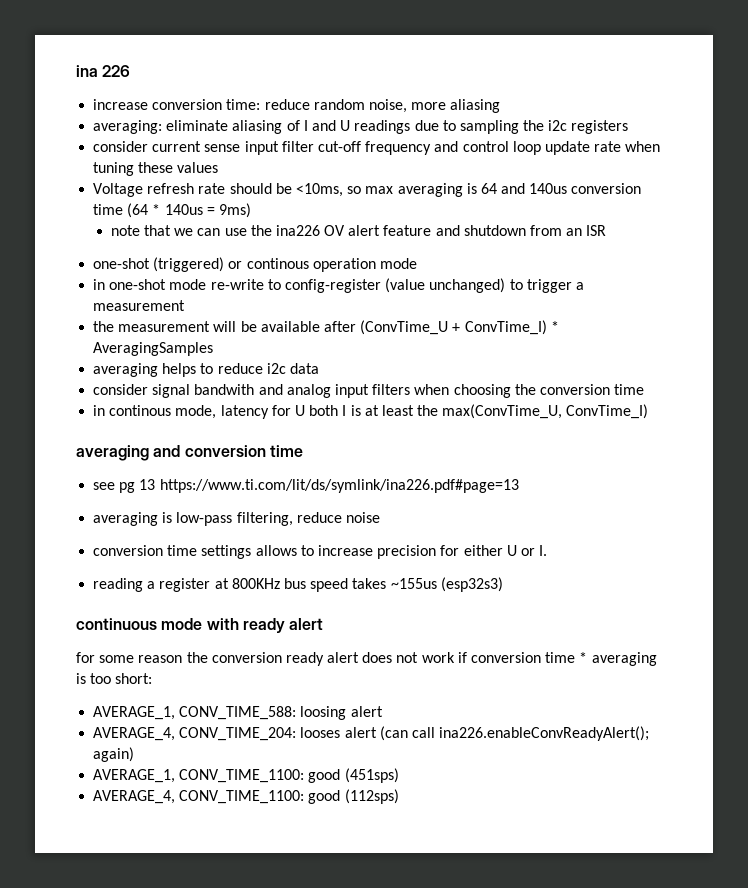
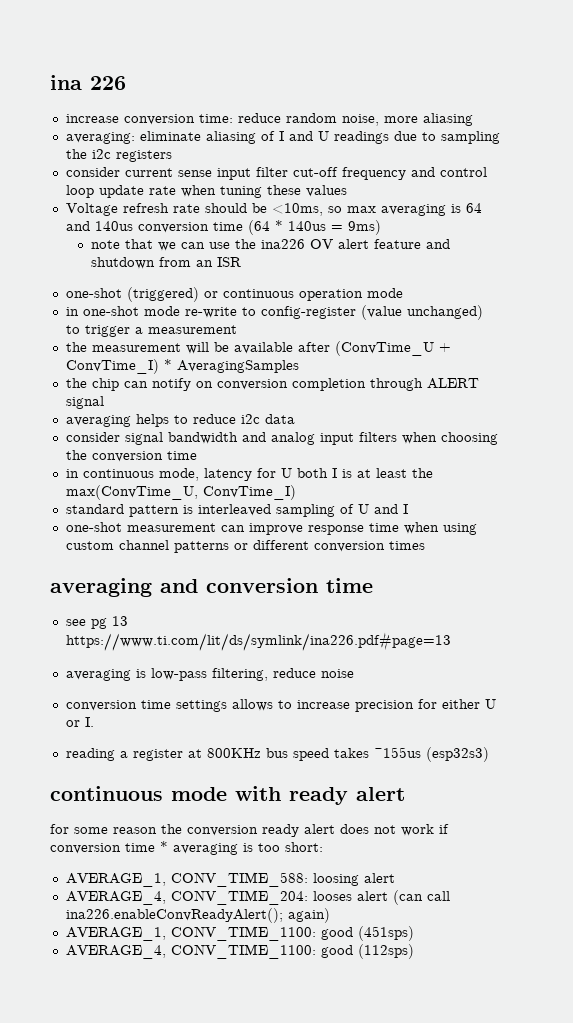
[246,258,309,269] continous -> [222,289,294,298] continuous
(214, 349) none -> [65,378,479,391] [65,396,104,409] // the chip can notify on conversion completion through ALERT signal
[194,384,255,395] bandwith -> [167,432,238,444] bandwidth
[109,405,172,416] continous -> [82,469,154,478] continuous
(649, 411) none -> [65,504,408,517] [65,522,477,535] [65,540,425,553] // standard pattern is interleaved sampling of U and I // one-shot measurement can improve response time when using custom channel patterns or different conversion times

